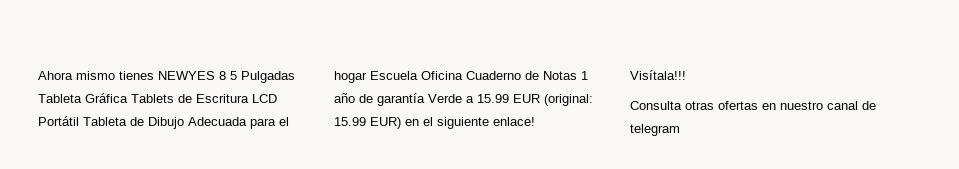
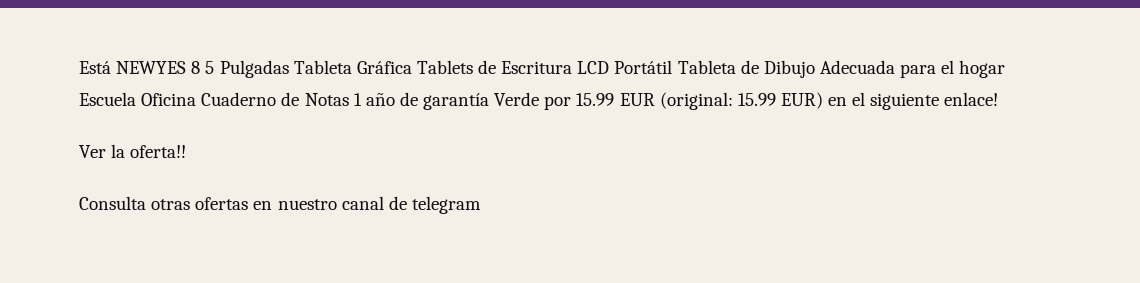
[38,71,154,80] Ahora mismo tienes -> [79,61,111,74] Está
[466,96,474,103] a -> [544,96,572,110] por
[630,70,686,80] Visítala!!! -> [79,144,187,158] Ver la oferta!!

